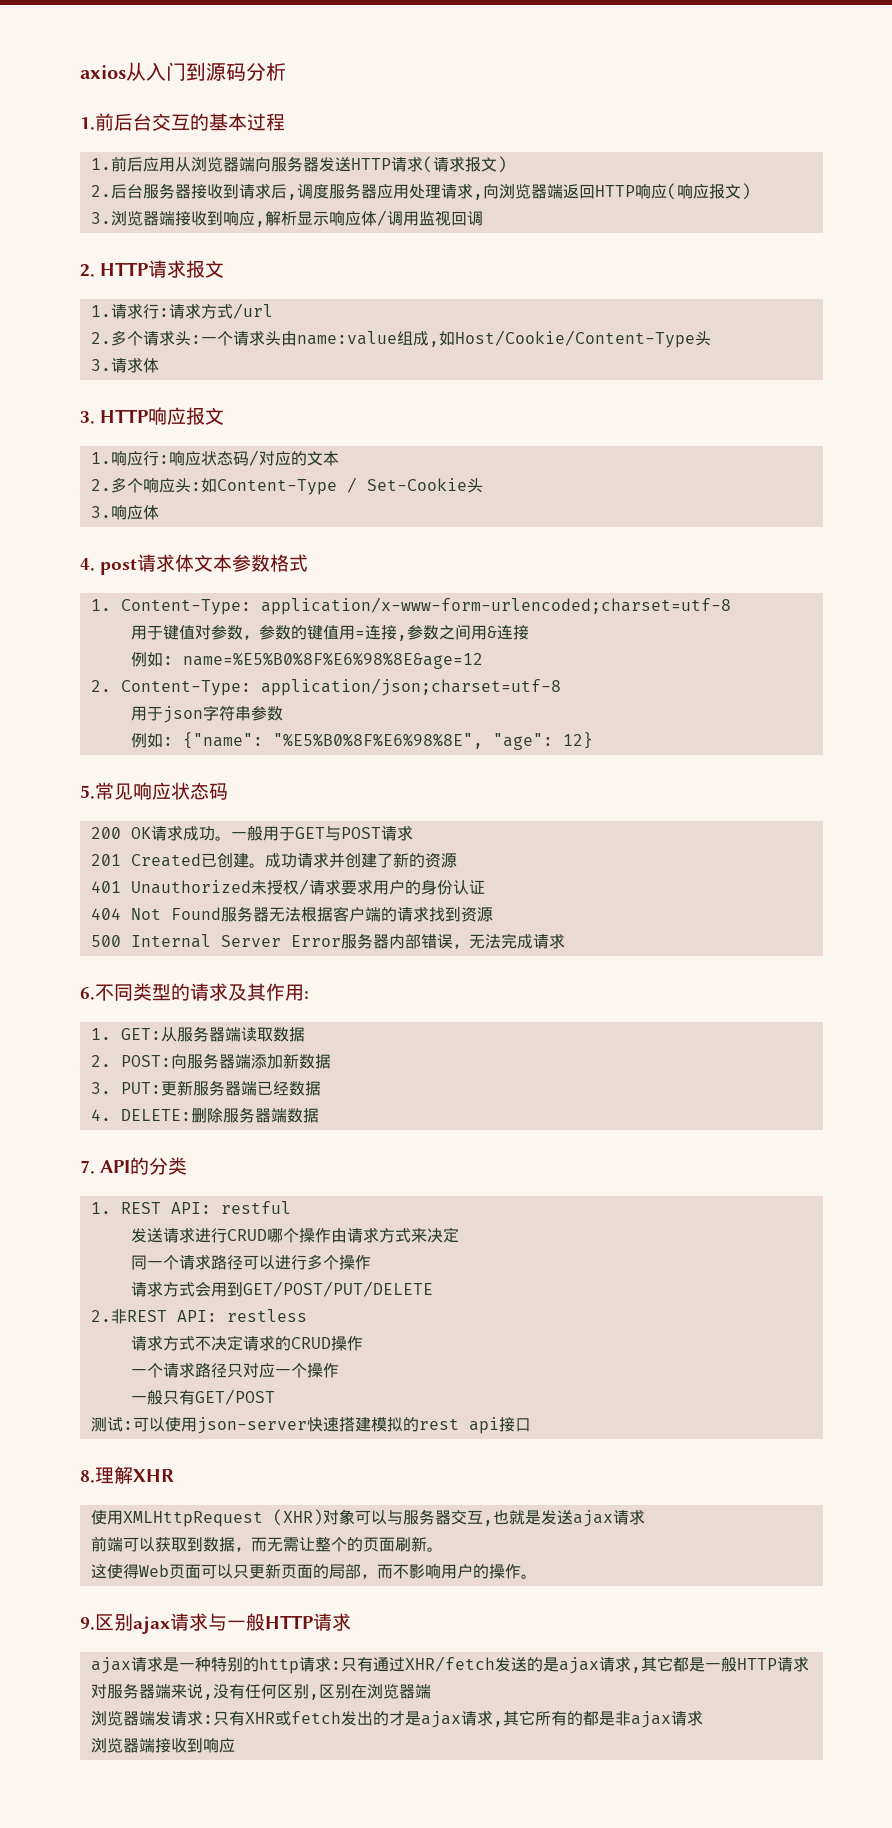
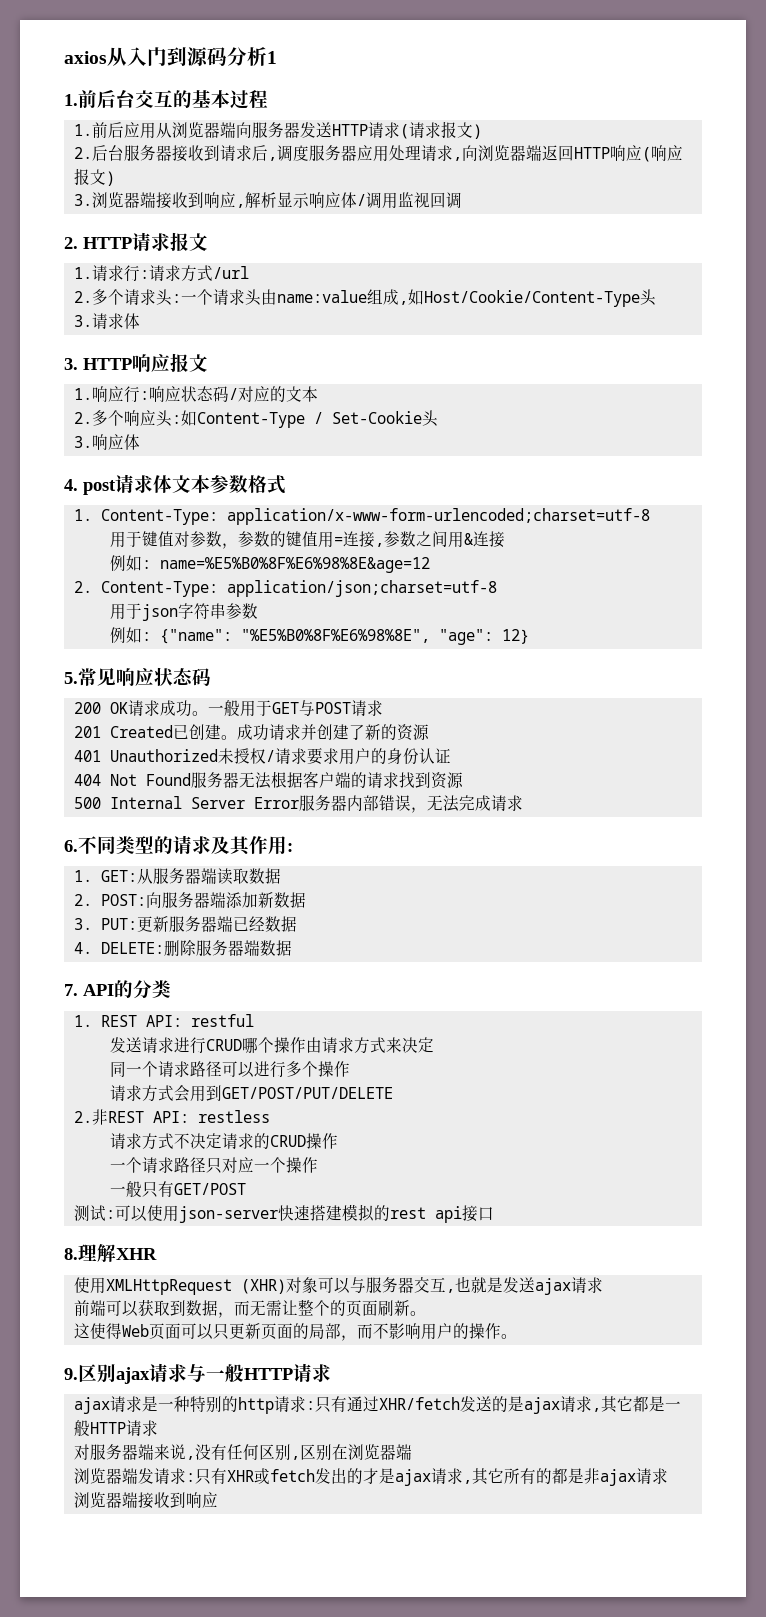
(286, 71) none -> [267,51,277,64] 1

